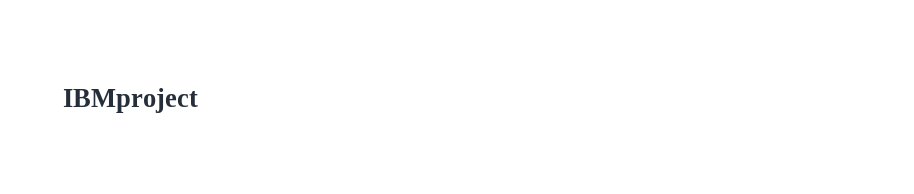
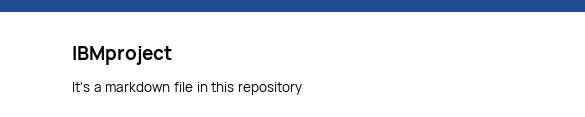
(198, 100) none -> [72,82,302,95] // It's a markdown file in this repository

